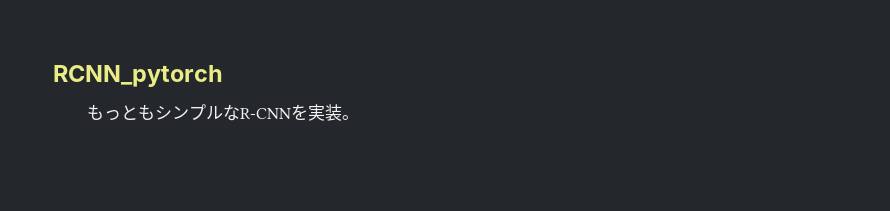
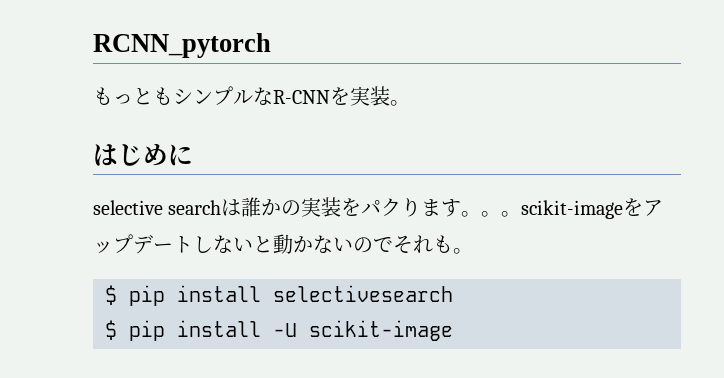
(359, 117) none -> [93,143,193,166] [93,197,664,219] [93,234,473,254] [105,285,453,306] [105,320,453,341] // はじめに // selective searchは誰かの実装をパクります。。。scikit-imageをアップデートしないと動かないのでそれも。 // $ pip install selectivesearch // $ pip install -U scikit-image

